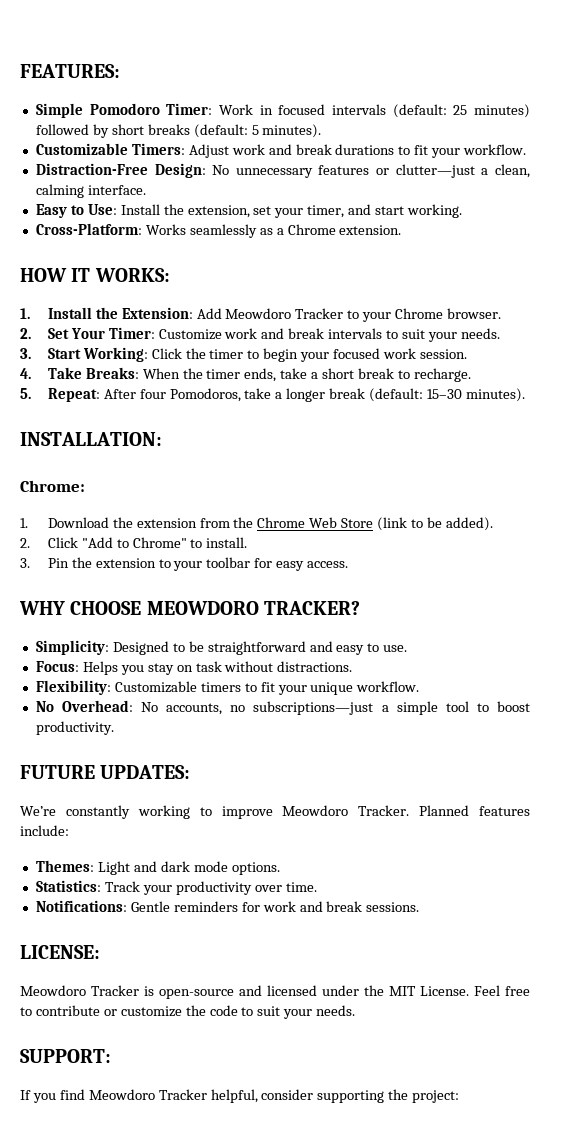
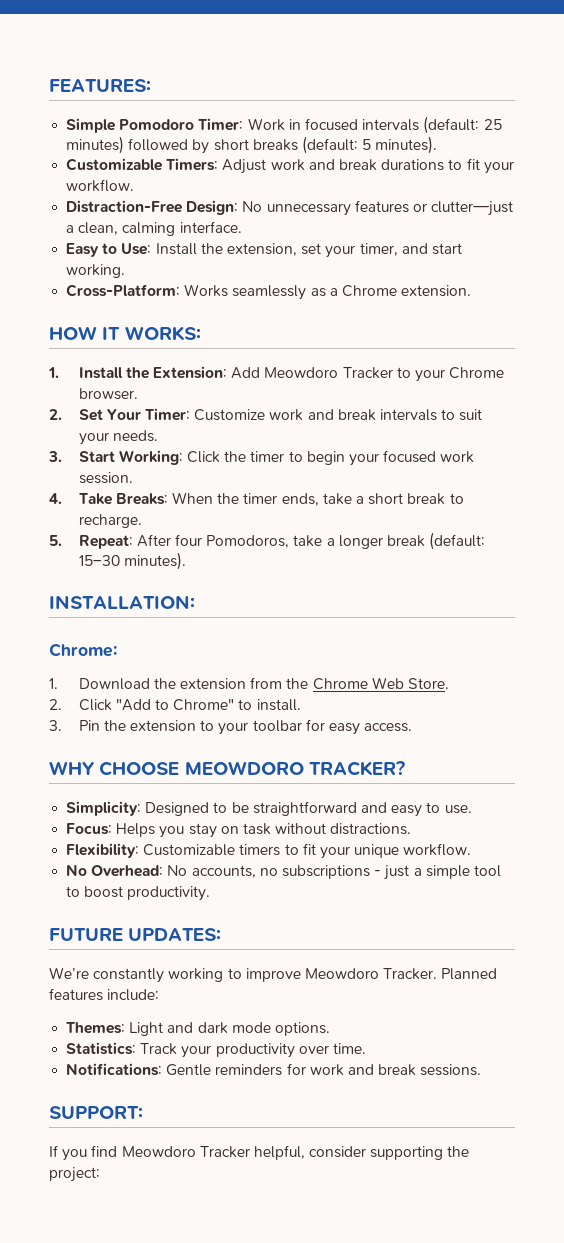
[341,517,493,531] Store (link to be added). -> [408,678,450,689] Store.
[253,701,374,715] subscriptions—just -> [281,865,410,880] subscriptions - just
[20,945,100,959] [20,985,530,999] [20,1005,356,1019] // LICENSE: // Meowdoro Tracker is open-source and licensed under the MIT License. Feel free to contribute or customize the code to suit your needs. -> (482, 1070) none

